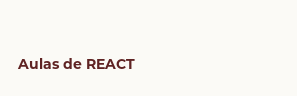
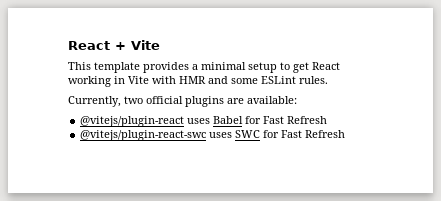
[17,58,135,69] Aulas de REACT -> [68,40,160,50] [68,62,340,73] [68,76,328,87] [68,96,297,107] [80,116,328,127] [80,130,346,141] React + Vite // This template provides a minimal setup to get React working in Vite with HMR and some ESLint rules. // Currently, two official plugins are available: // @vitejs/plugin-react uses Babel for Fast Refresh // @vitejs/plugin-react-swc uses SWC for Fast Refresh

